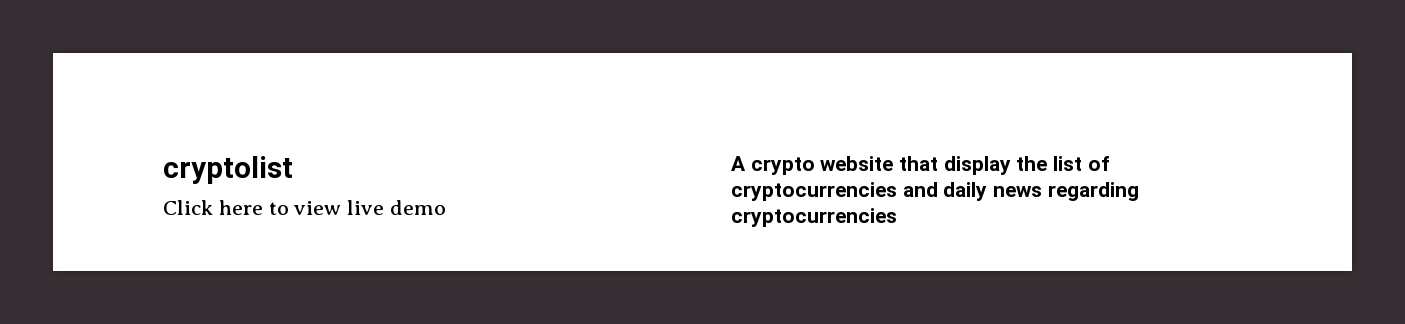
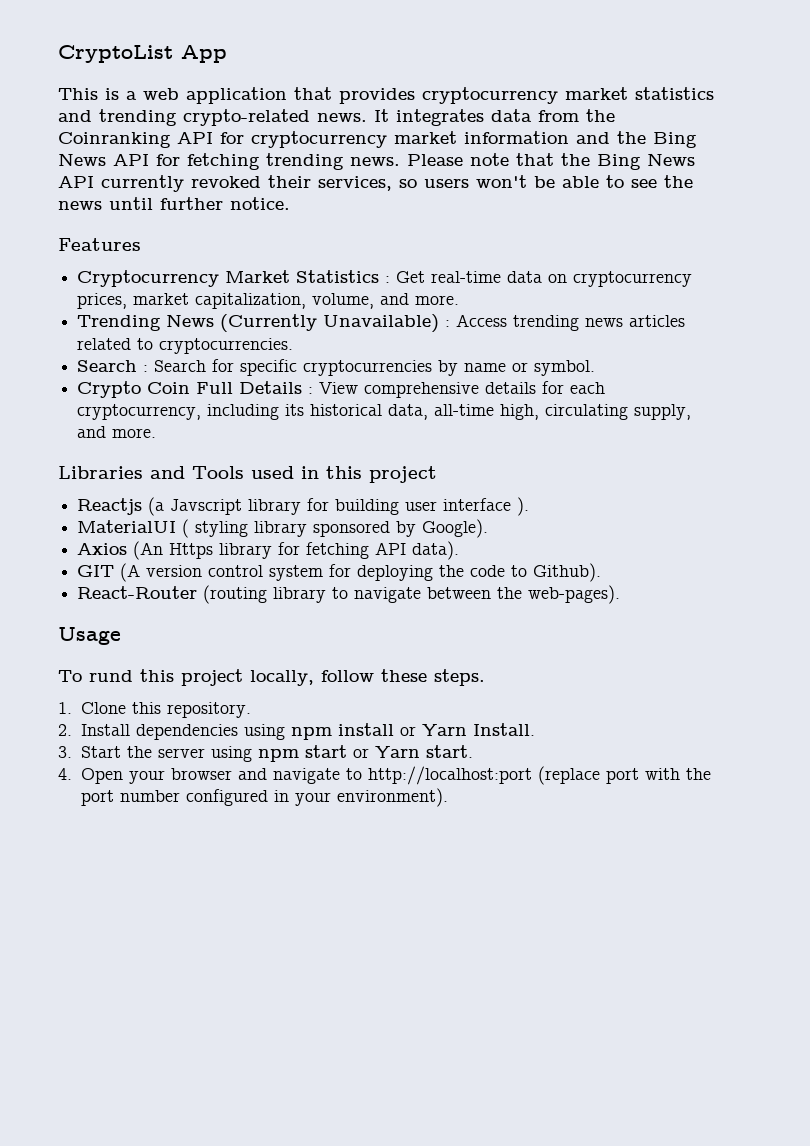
[163,156,293,184] [163,200,447,215] [731,156,1110,175] [731,182,1139,201] [731,208,897,227] cryptolist // Click here to view live demo // A crypto website that display the list of cryptocurrencies and daily news regarding cryptocurrencies -> [58,45,227,63] [58,87,714,104] [58,109,615,126] [58,131,697,148] [58,153,695,170] [58,175,693,192] [58,197,290,210] [58,238,141,251] [77,270,693,287] [77,293,460,309] [77,314,686,333] [77,338,294,354] [77,359,596,376] [77,381,606,398] [77,404,692,420] [77,426,157,438] [58,466,437,483] [77,497,530,516] [77,519,489,538] [77,541,460,560] [77,563,602,582] [77,585,621,604] [58,627,121,645] [58,669,485,686] [58,702,251,718] [58,723,535,740] [58,745,473,762] [58,766,711,785] [80,788,448,807] CryptoList App // This is a web application that provides cryptocurrency market statistics and trending crypto-related news. It integrates data from the Coinranking API for cryptocurrency market information and the Bing News API for fetching trending news. Please note that the Bing News API currently revoked their services, so users won't be able to see the news until further notice. // Features // Cryptocurrency Market Statistics : Get real-time data on cryptocurrency prices, market capitalization, volume, and more. // Trending News (Currently Unavailable) : Access trending news articles related to cryptocurrencies. // Search : Search for specific cryptocurrencies by name or symbol. // Crypto Coin Full Details : View comprehensive details for each cryptocurrency, including its historical data, all-time high, circulating supply, and more. // Libraries and Tools used in this project // Reactjs (a Javscript library for building user interface ). // MaterialUI ( styling library sponsored by Google). // Axios (An Https library for fetching API data). // GIT (A version control system for deploying the code to Github). // React-Router (routing library to navigate between the web-pages). // Usage // To rund this project locally, follow these steps. // 1. Clone this repository. // 2. Install dependencies using npm install or Yarn Install. // 3. Start the server using npm start or Yarn start. // 4. Open your browser and navigate to http://localhost:port (replace port with the port number configured in your environment).

